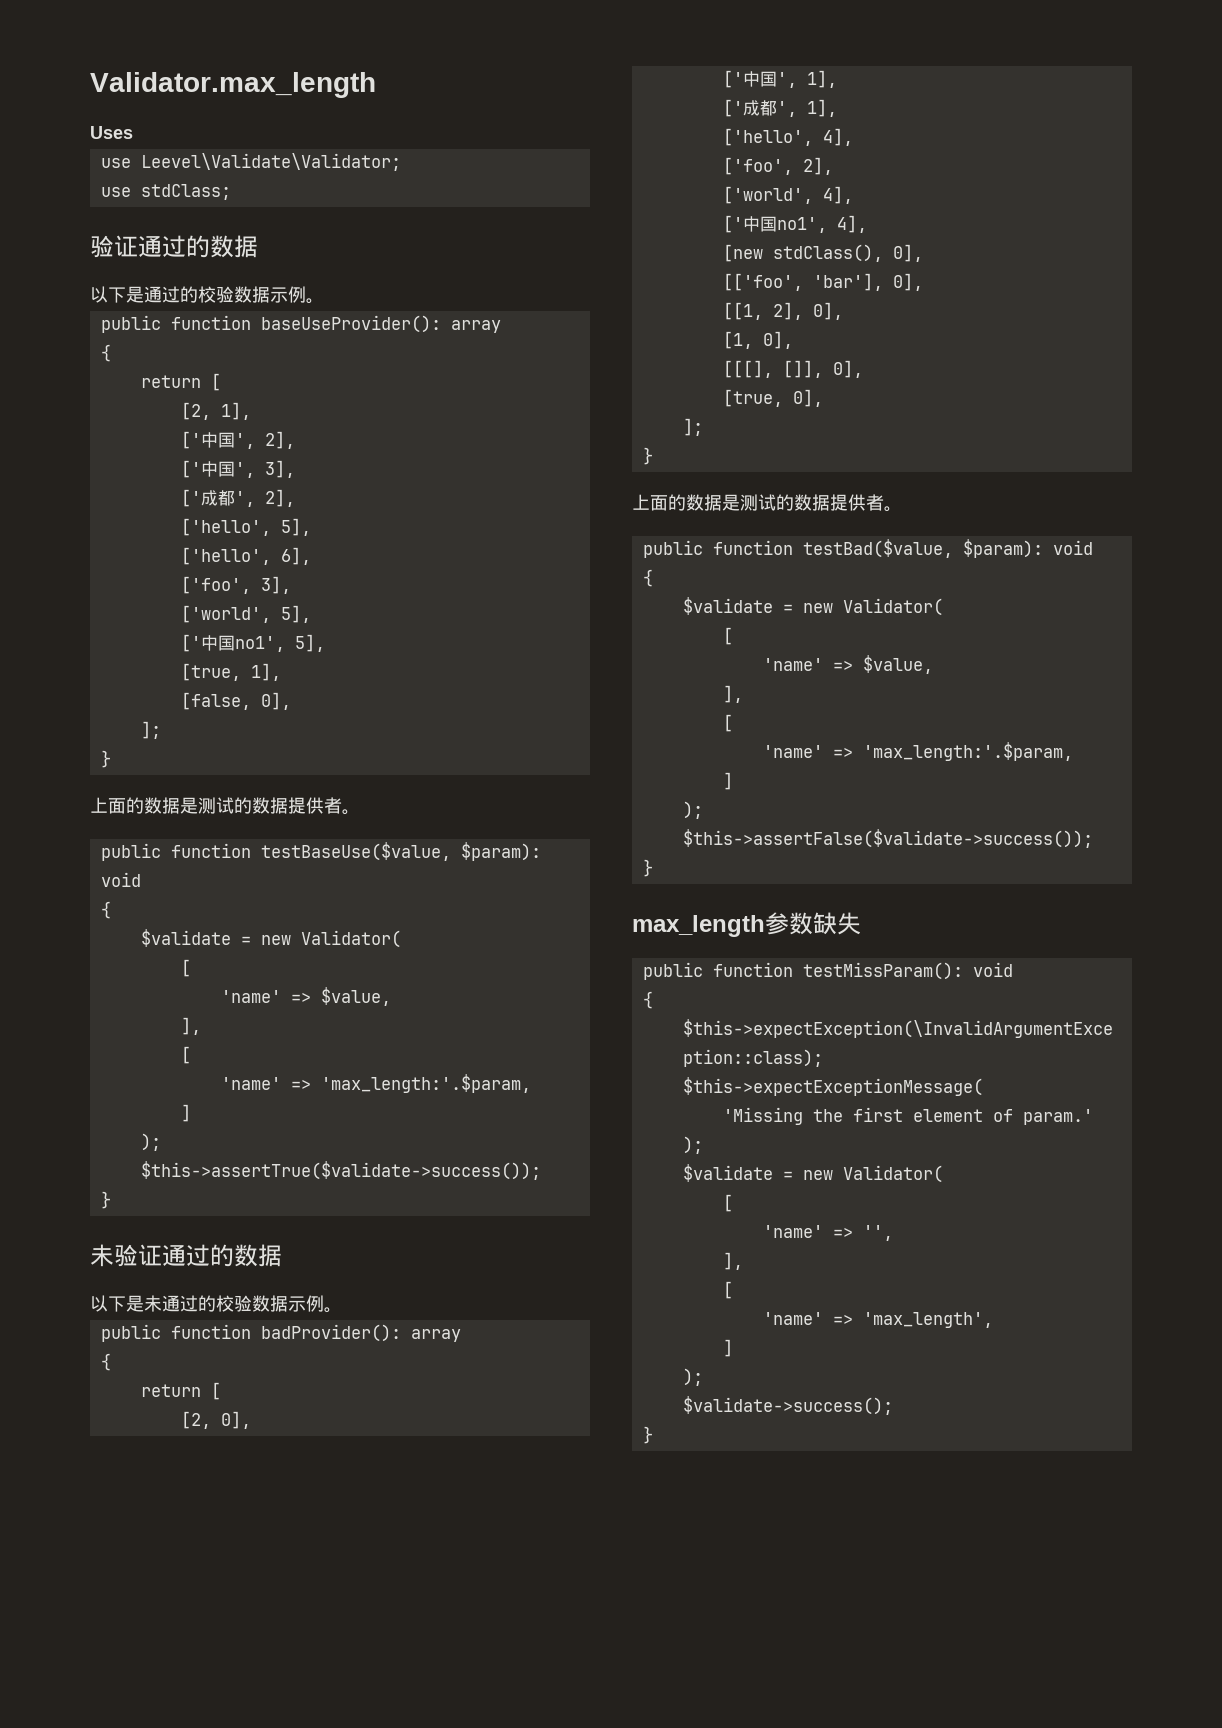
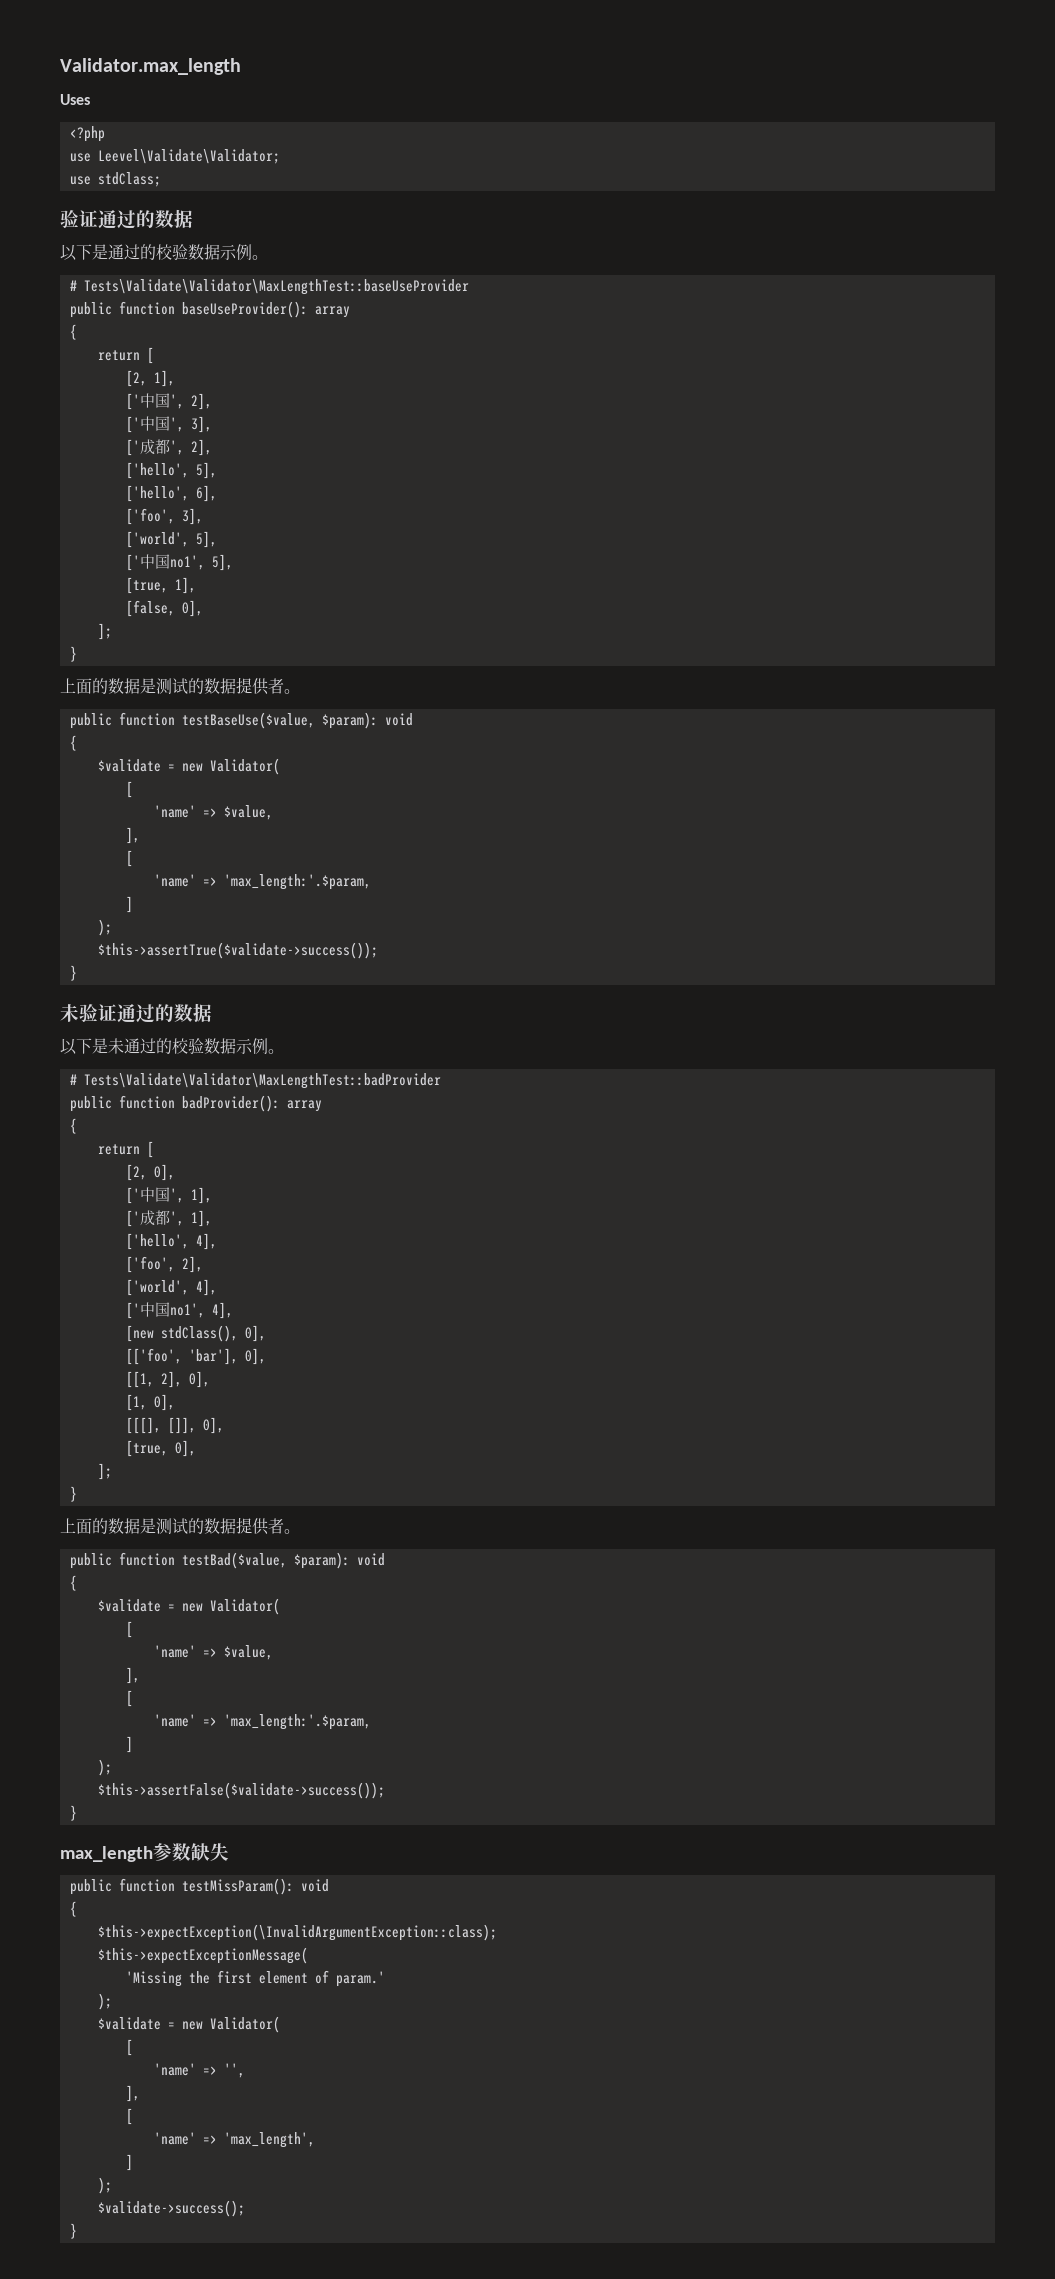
(133, 132) none -> [69,126,105,142] // <?php
(324, 301) none -> [69,279,469,295] // # Tests\Validate\Validator\MaxLengthTest::baseUseProvider
(342, 1310) none -> [69,1073,441,1089] // # Tests\Validate\Validator\MaxLengthTest::badProvider

